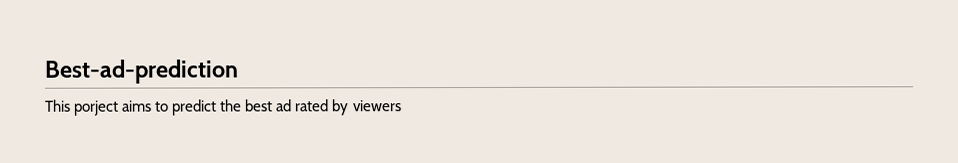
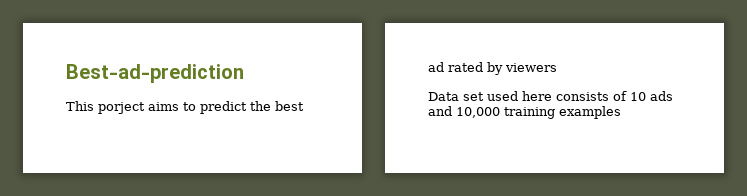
(402, 106) none -> [428,91,673,101] [428,106,621,119] // Data set used here consists of 10 ads and 10,000 training examples

